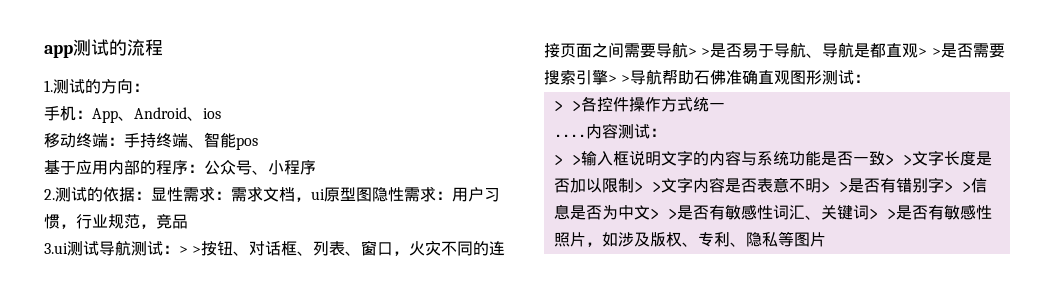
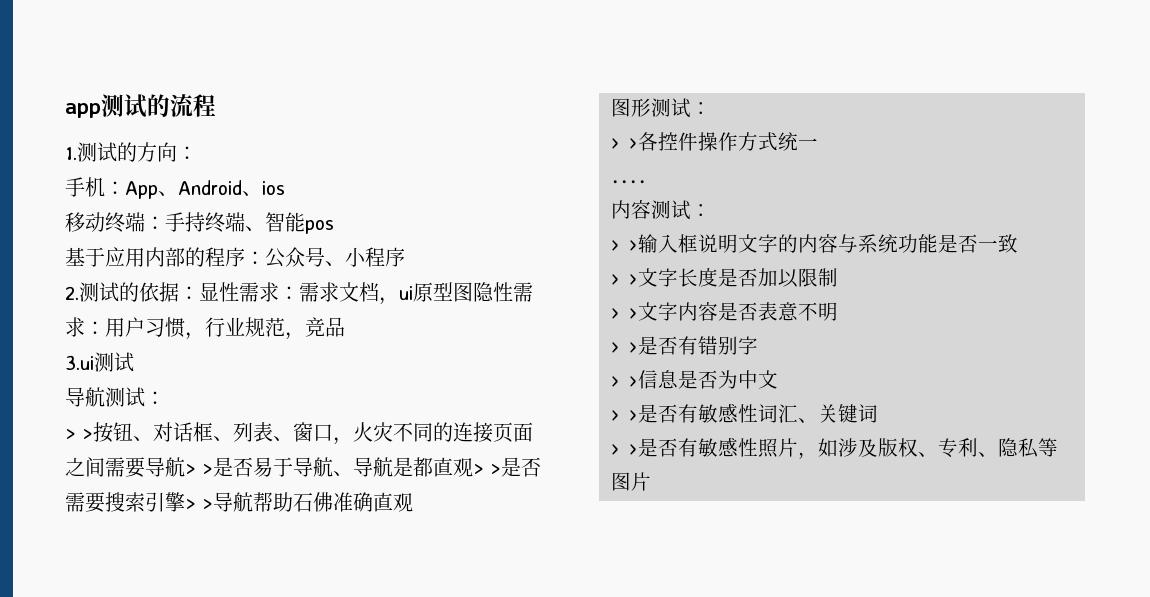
(99, 248) none -> (134, 362) //
(179, 249) none -> (165, 398) //
(791, 77) none -> (413, 502) //
(586, 135) none -> (647, 182) //
(885, 158) none -> (1018, 243) //
(634, 185) none -> (838, 277) //
(821, 185) none -> (838, 311) //
(944, 185) none -> (758, 345) //
(650, 212) none -> (778, 379) //
(869, 212) none -> (878, 413) //

